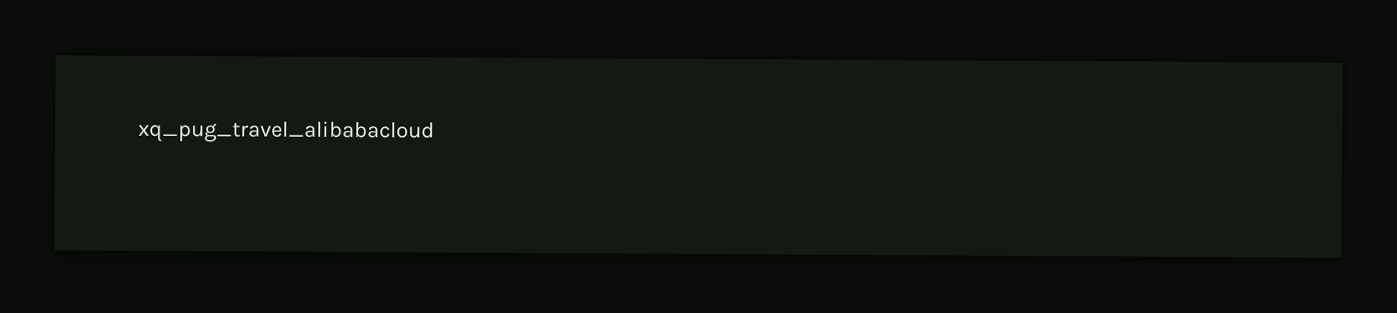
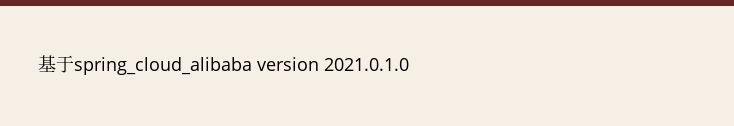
[138,119,435,144] xq_pug_travel_alibabacloud -> [38,55,409,75] 基于spring_cloud_alibaba version 2021.0.1.0

